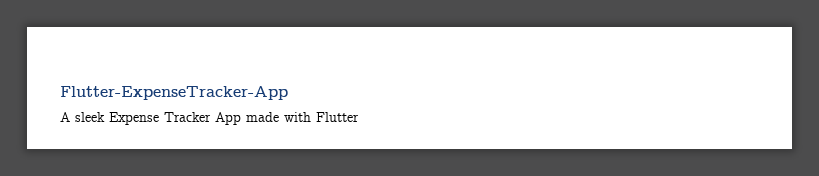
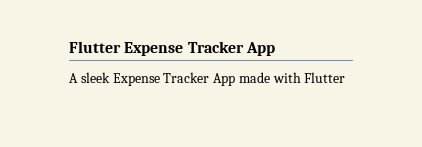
[60,86,288,100] Flutter-ExpenseTracker-App -> [69,41,275,56] Flutter Expense Tracker App

